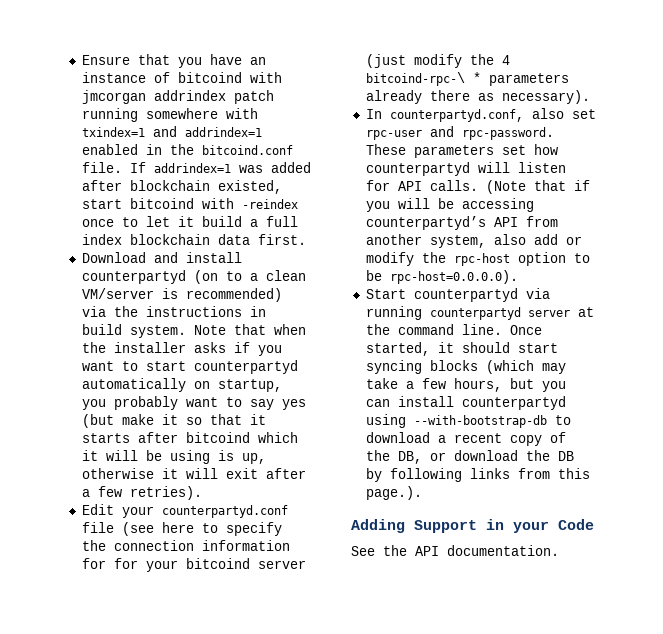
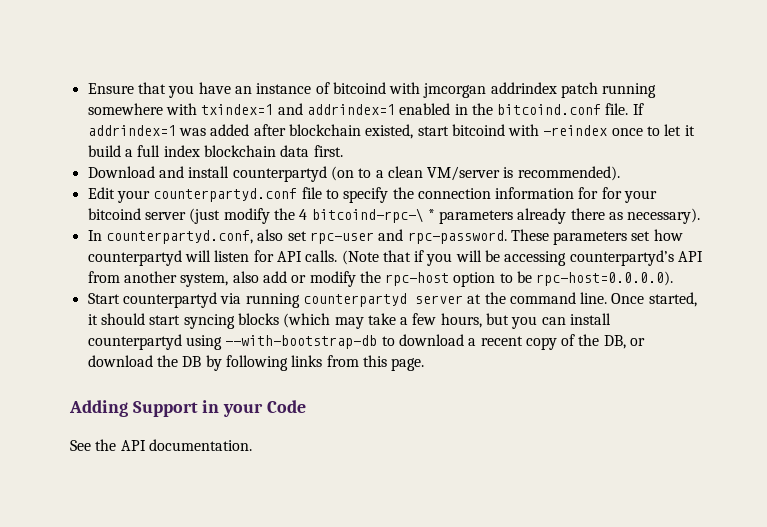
[185,288,282,302] [81,306,266,317] [81,324,306,338] [81,342,282,356] [81,360,298,374] [81,378,282,392] [81,396,306,410] [81,414,266,428] [81,432,298,443] [81,450,266,464] [81,468,306,479] [81,486,202,500] recommended) via the instructions in build system. Note that when the installer asks if you want to start counterpartyd automatically on startup, you probably want to say yes (but make it so that it starts after bitcoind which it will be using is up, otherwise it will exit after a few retries). -> [517,166,620,181] recommended).
[121,522,194,536] (see here -> (322, 193) none
[365,486,422,500] page.). -> [391,358,425,371] page.

